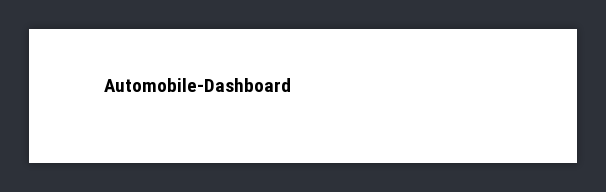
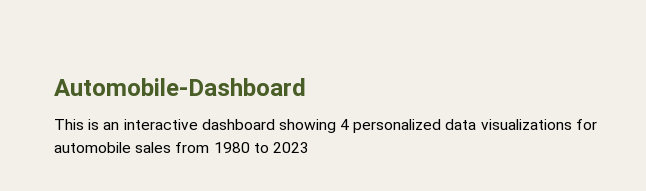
(291, 85) none -> [54,119,597,133] [54,142,309,153] // This is an interactive dashboard showing 4 personalized data visualizations for automobile sales from 1980 to 2023

